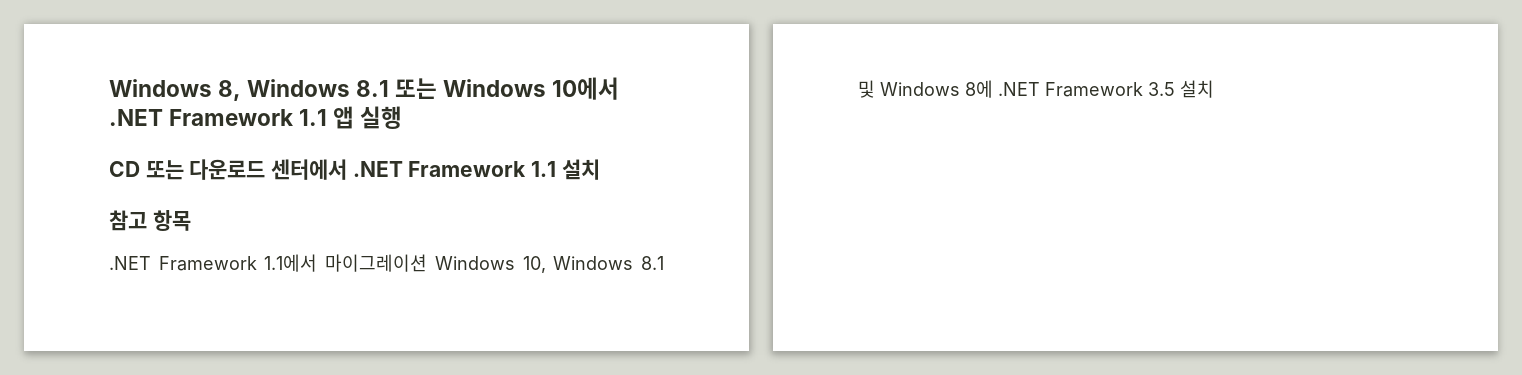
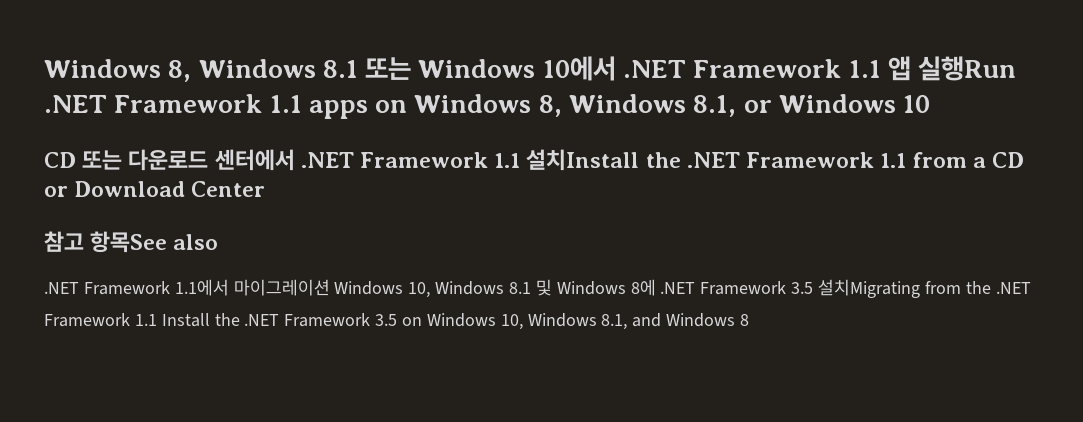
[360,106,403,129] 실행 -> [918,56,1017,81] [44,94,931,119] 실행Run .NET Framework 1.1 apps on Windows 8, Windows 8.1, or Windows 10
[561,159,600,180] 설치 -> [526,149,1024,171] [44,181,266,197] 설치Install the .NET Framework 1.1 from a CD or Download Center
[152,210,191,231] 항목 -> [90,231,219,253] 항목See also
[1180,80,1214,98] 설치 -> [818,279,1031,298] [44,313,750,330] 설치Migrating from the .NET Framework 1.1 Install the .NET Framework 3.5 on Windows 10, Windows 8.1, and Windows 8

